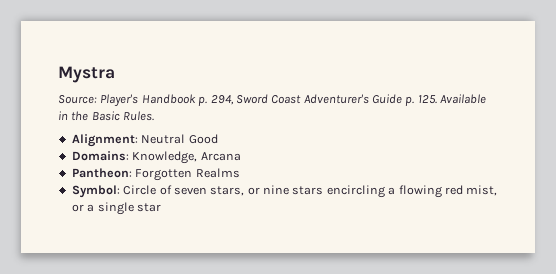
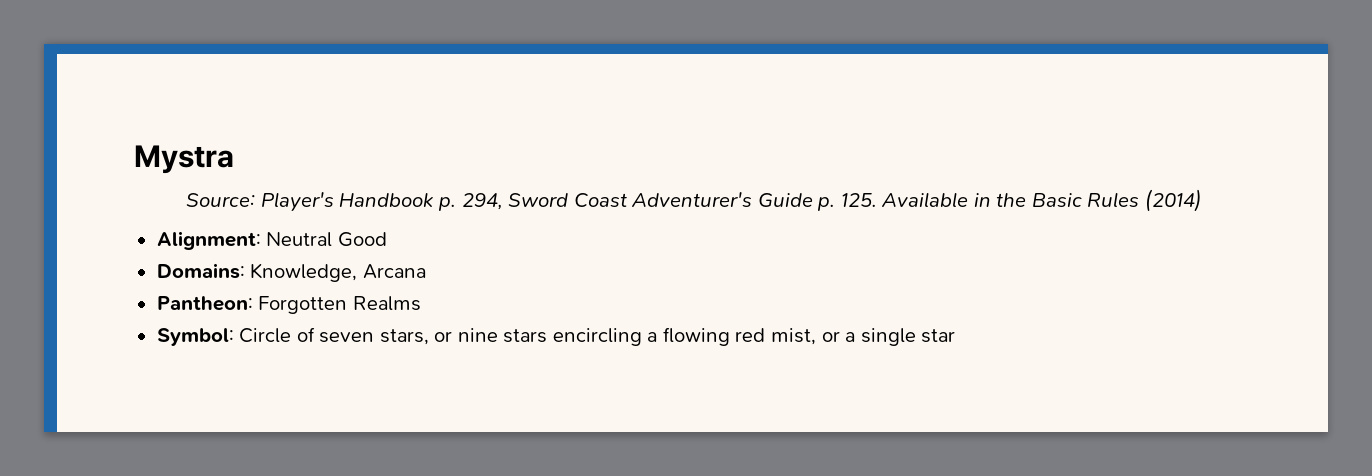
[123,111,155,121] Rules. -> [1087,189,1202,212] Rules (2014)

